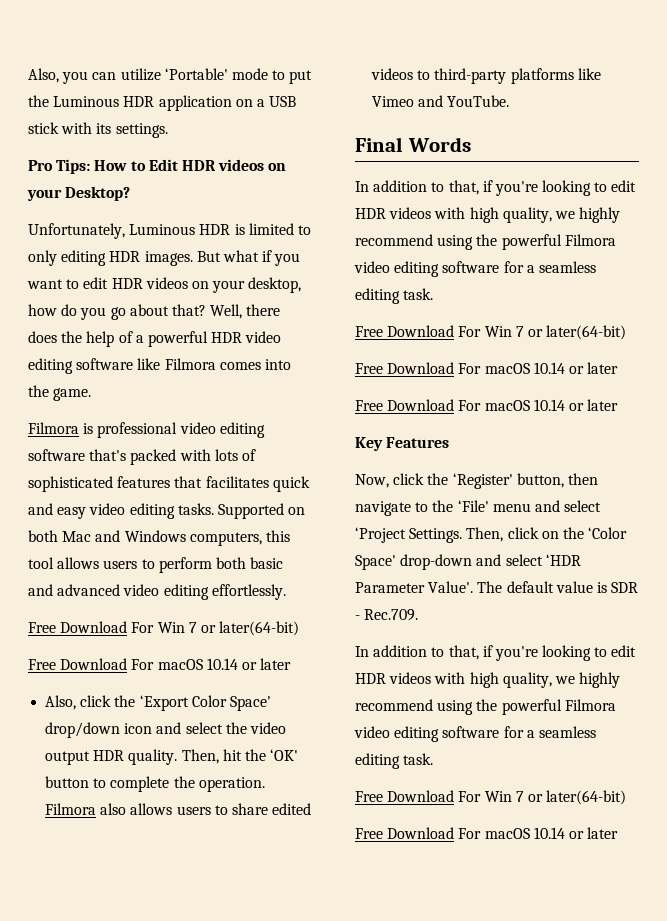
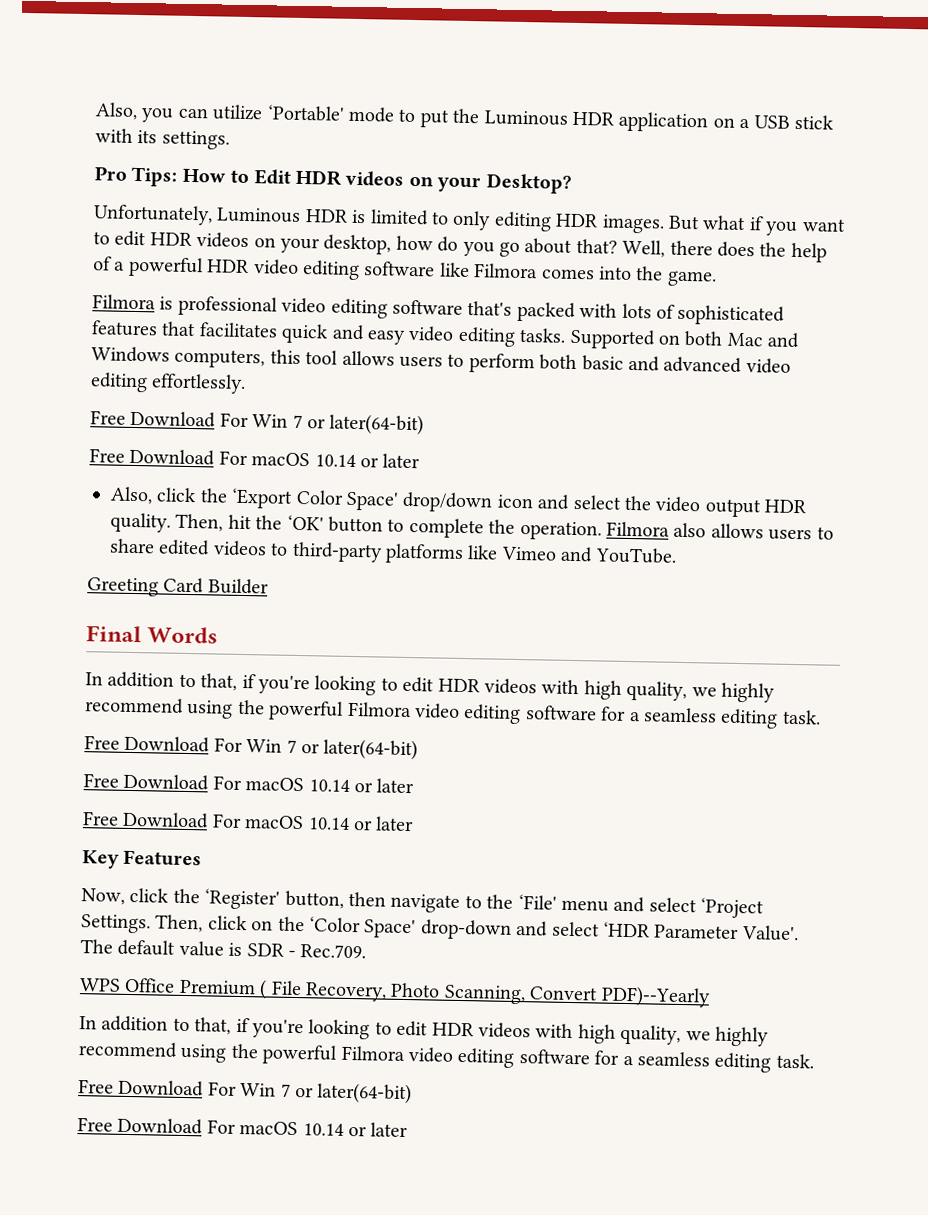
(510, 101) none -> [87,577,269,597] // Greeting Card Builder
(419, 615) none -> [79,977,711,1008] // WPS Office Premium ( File Recovery, Photo Scanning, Convert PDF)--Yearly

